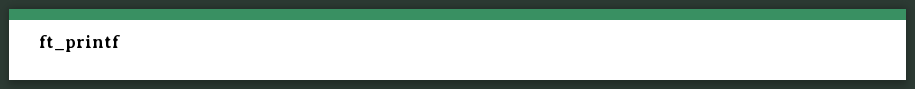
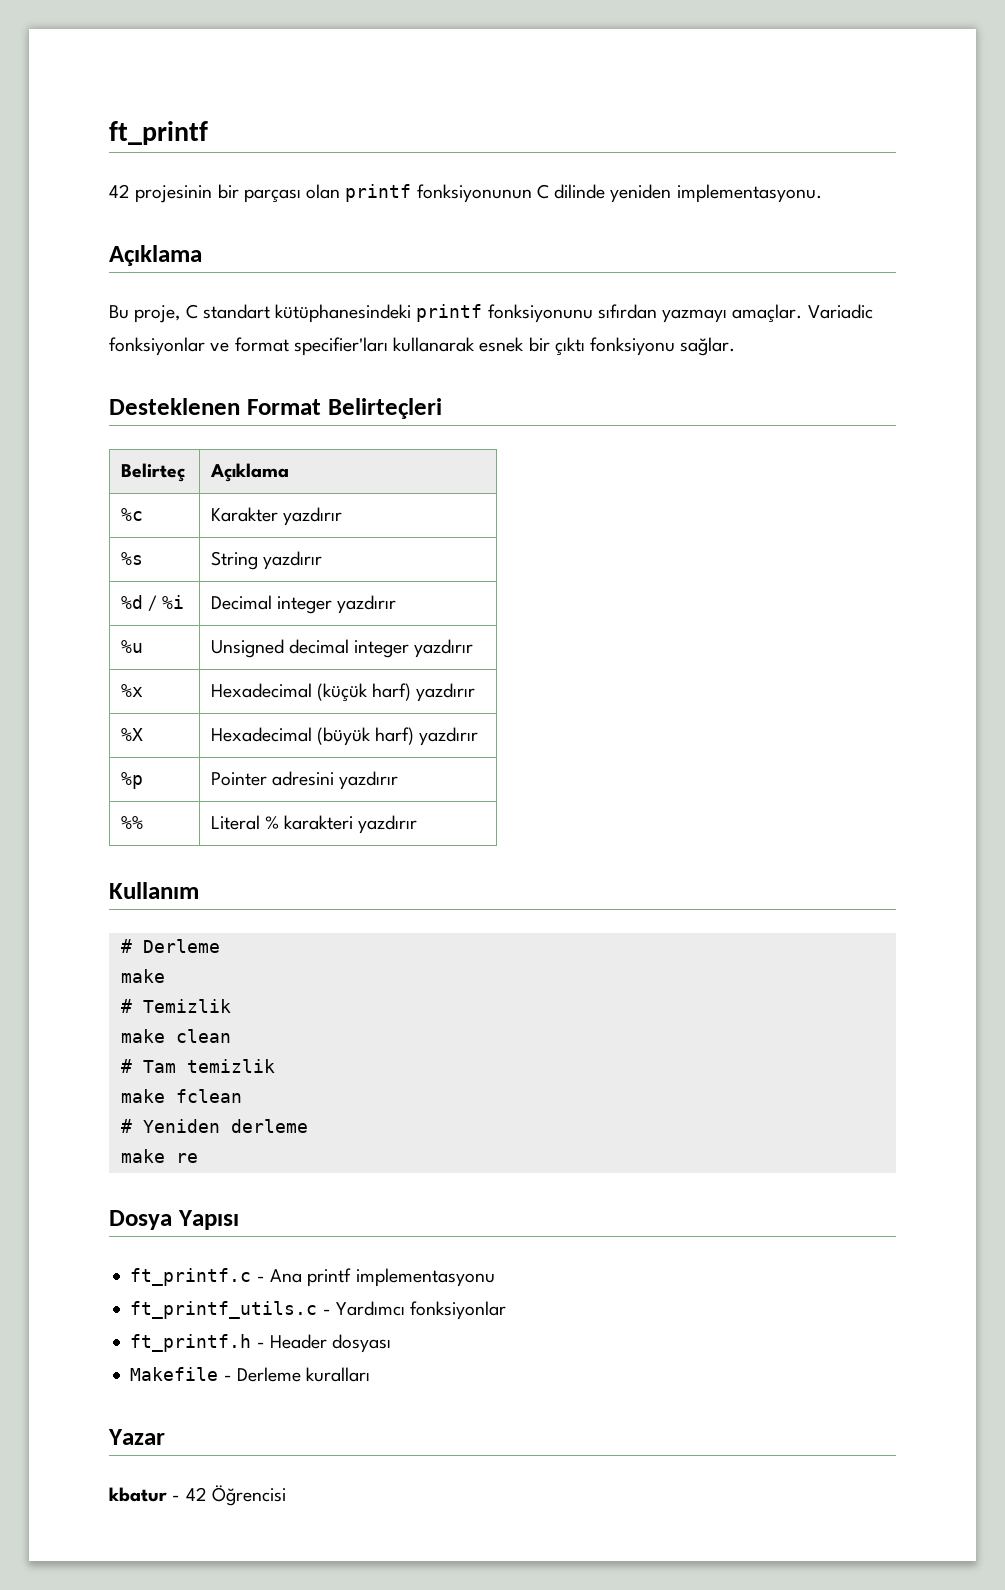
(120, 43) none -> [109,184,822,203] [109,245,202,266] [109,304,873,323] [109,337,736,356] [109,398,442,419] [120,463,185,482] [209,463,289,482] [120,508,143,521] [210,507,342,526] [120,552,143,565] [210,551,322,570] [120,595,185,611] [210,595,397,614] [120,640,143,653] [210,639,474,658] [120,684,143,697] [210,683,476,702] [120,728,143,741] [210,727,479,746] [120,772,143,789] [210,771,399,790] [120,816,143,829] [210,815,418,834] [109,882,199,899] [120,939,220,953] [120,969,165,983] [120,999,231,1013] [120,1029,231,1043] [120,1059,275,1073] [120,1089,242,1103] [120,1119,308,1133] [120,1149,198,1163] [109,1210,239,1230] [130,1268,495,1287] [130,1301,507,1320] [130,1334,392,1353] [130,1367,371,1382] [108,1429,165,1445] [109,1485,286,1506] // 42 projesinin bir parçası olan printf fonksiyonunun C dilinde yeniden implementasyonu. // Açıklama // Bu proje, C standart kütüphanesindeki printf fonksiyonunu sıfırdan yazmayı amaçlar. Variadic fonksiyonlar ve format specifier'ları kullanarak esnek bir çıktı fonksiyonu sağlar. // Desteklenen Format Belirteçleri // Belirteç | Açıklama // %c | Karakter yazdırır // %s | String yazdırır // %d / %i | Decimal integer yazdırır // %u | Unsigned decimal integer yazdırır // %x | Hexadecimal (küçük harf) yazdırır // %X | Hexadecimal (büyük harf) yazdırır // %p | Pointer adresini yazdırır // %% | Literal % karakteri yazdırır // Kullanım // # Derleme // make // # Temizlik // make clean // # Tam temizlik // make fclean // # Yeniden derleme // make re // Dosya Yapısı // ft_printf.c - Ana printf implementasyonu // ft_printf_utils.c - Yardımcı fonksiyonlar // ft_printf.h - Header dosyası // Makefile - Derleme kuralları // Yazar // kbatur - 42 Öğrencisi

